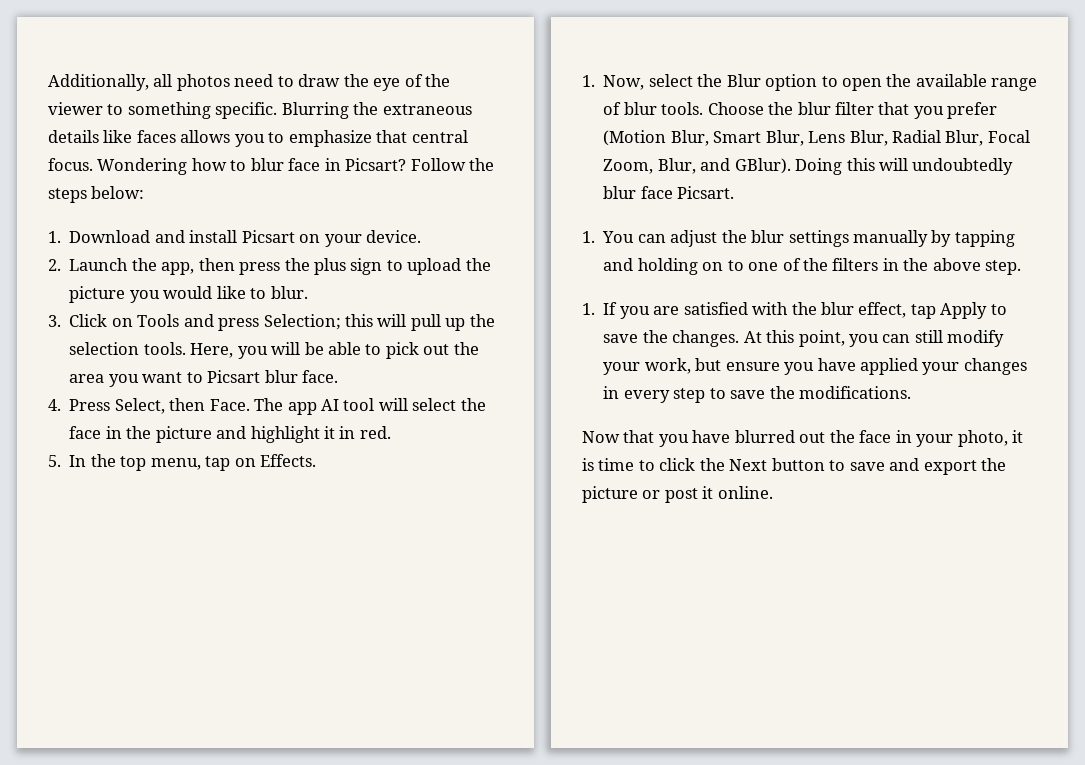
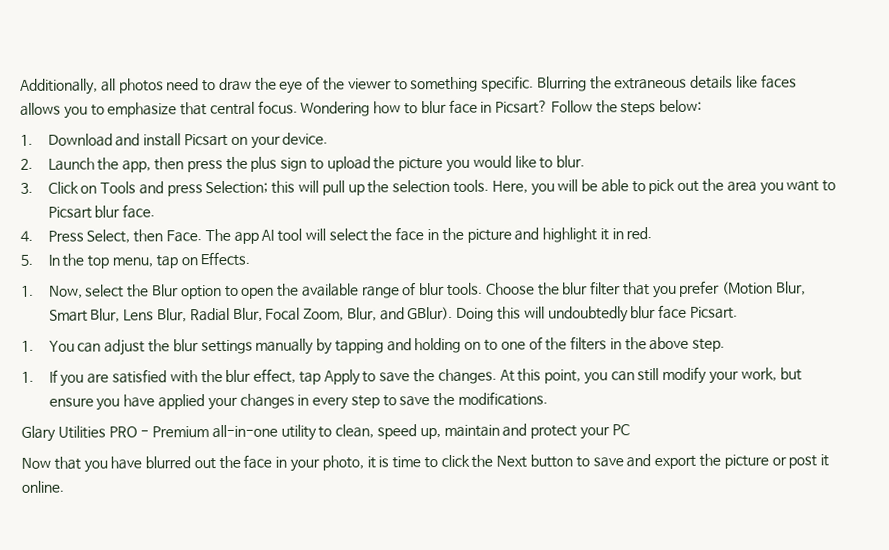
(911, 392) none -> [21,423,630,442] // Glary Utilities PRO - Premium all-in-one utility to clean, speed up, maintain and protect your PC

